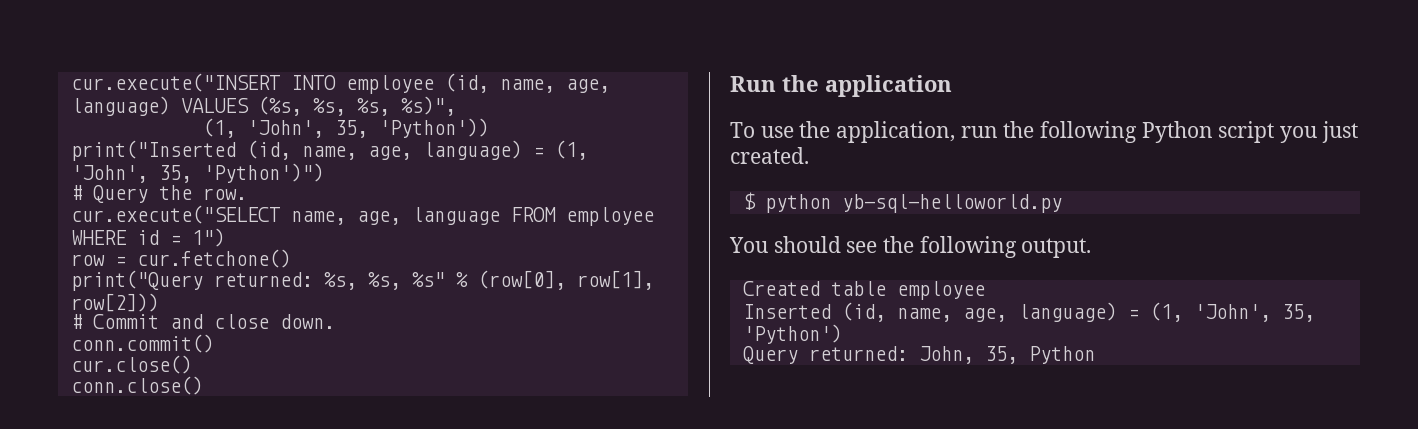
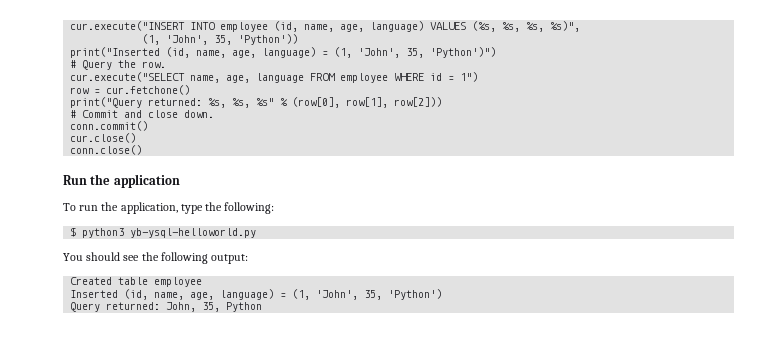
[760,126,794,138] use -> [79,205,99,211] run
[960,121,1358,143] [730,147,809,164] run the following Python script you just created. -> [180,202,275,214] type the following:
[764,194,1062,213] python yb-sql-helloworld.py -> [82,228,257,238] python3 yb-ysql-helloworld.py
[1021,238,1092,258] output. -> [211,254,249,264] output:

